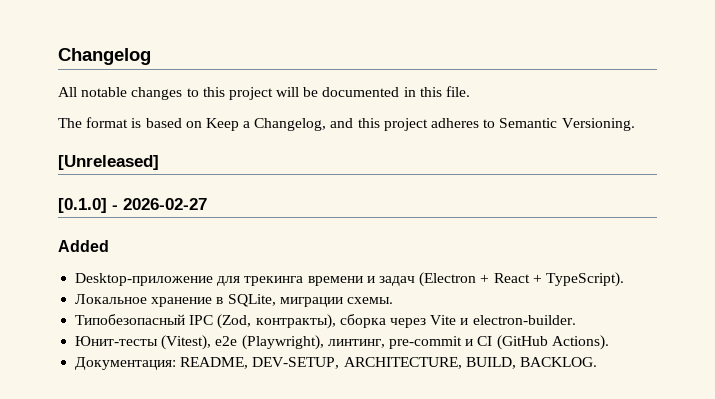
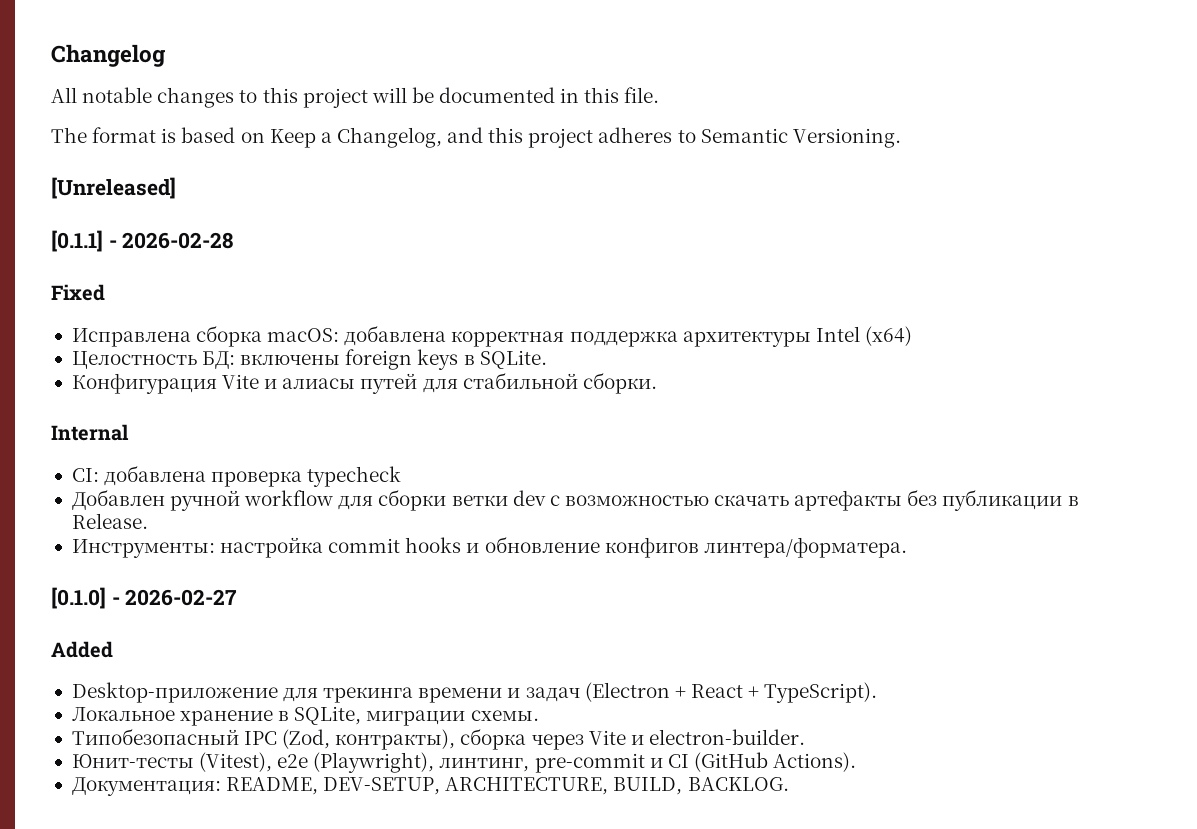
(159, 162) none -> [51,230,234,252] [51,284,105,301] [71,325,912,347] [71,349,547,370] [71,372,657,394] [51,424,129,441] [71,465,402,487] [71,489,1079,511] [71,513,148,529] [71,536,907,558] // [0.1.1] - 2026-02-28 // Fixed // Исправлена сборка macOS: добавлена корректная поддержка архитектуры Intel (x64) // Целостность БД: включены foreign keys в SQLite. // Конфигурация Vite и алиасы путей для стабильной сборки. // Internal // CI: добавлена проверка typecheck // Добавлен ручной workflow для сборки ветки dev с возможностью скачать артефакты без публикации в Release. // Инструменты: настройка commit hooks и обновление конфигов линтера/форматера.

